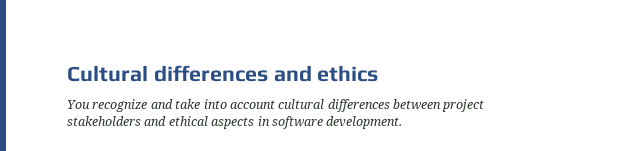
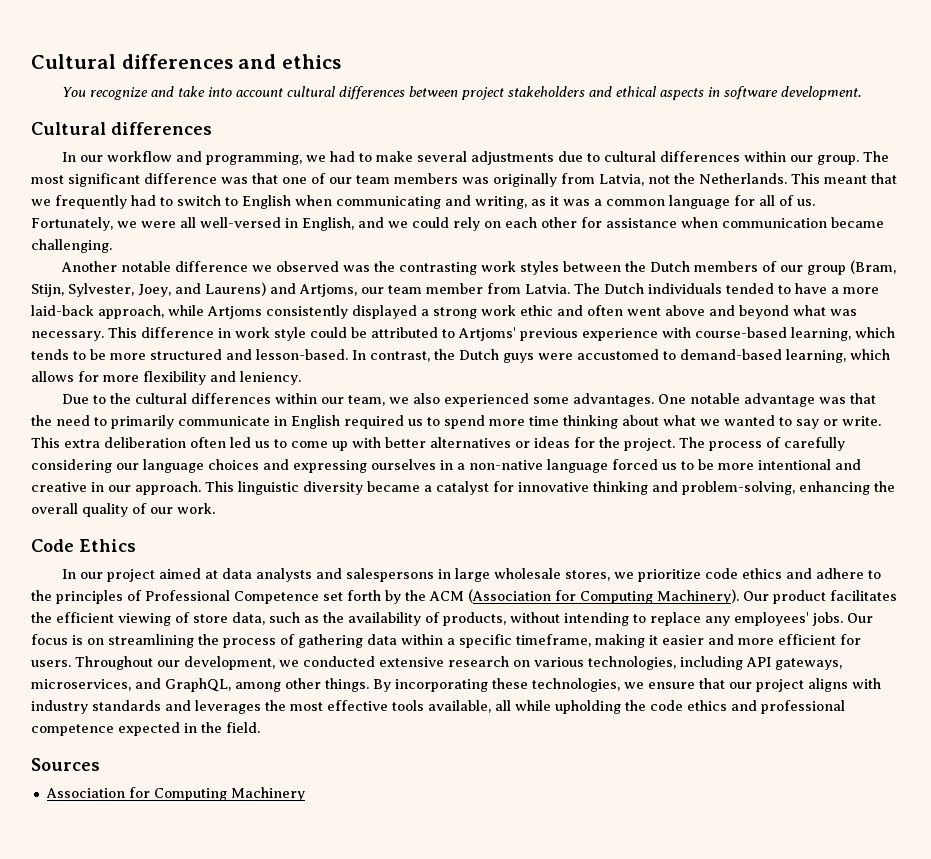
(403, 122) none -> [31,122,212,135] [61,151,889,165] [31,173,897,187] [31,195,815,209] [31,217,884,231] [31,239,112,253] [60,260,896,275] [31,282,879,297] [31,305,857,319] [31,327,895,341] [31,349,890,363] [31,371,301,385] [61,393,876,407] [31,415,881,429] [31,437,845,451] [31,459,861,473] [31,481,895,495] [31,503,215,517] [31,539,136,552] [61,568,881,582] [31,589,897,604] [31,612,873,626] [31,634,861,648] [31,656,842,670] [31,678,881,692] [31,700,845,714] [31,722,260,736] [31,758,100,771] [45,787,305,801] // Cultural differences // In our workflow and programming, we had to make several adjustments due to cultural differences within our group. The most significant difference was that one of our team members was originally from Latvia, not the Netherlands. This meant that we frequently had to switch to English when communicating and writing, as it was a common language for all of us. Fortunately, we were all well-versed in English, and we could rely on each other for assistance when communication became challenging. // Another notable difference we observed was the contrasting work styles between the Dutch members of our group (Bram, Stijn, Sylvester, Joey, and Laurens) and Artjoms, our team member from Latvia. The Dutch individuals tended to have a more laid-back approach, while Artjoms consistently displayed a strong work ethic and often went above and beyond what was necessary. This difference in work style could be attributed to Artjoms' previous experience with course-based learning, which tends to be more structured and lesson-based. In contrast, the Dutch guys were accustomed to demand-based learning, which allows for more flexibility and leniency. // Due to the cultural differences within our team, we also experienced some advantages. One notable advantage was that the need to primarily communicate in English required us to spend more time thinking about what we wanted to say or write. This extra deliberation often led us to come up with better alternatives or ideas for the project. The process of carefully considering our language choices and expressing ourselves in a non-native language forced us to be more intentional and creative in our approach. This linguistic diversity became a catalyst for innovative thinking and problem-solving, enhancing the overall quality of our work. // Code Ethics // In our project aimed at data analysts and salespersons in large wholesale stores, we prioritize code ethics and adhere to the principles of Professional Competence set forth by the ACM (Association for Computing Machinery). Our product facilitates the efficient viewing of store data, such as the availability of products, without intending to replace any employees' jobs. Our focus is on streamlining the process of gathering data within a specific timeframe, making it easier and more efficient for users. Throughout our development, we conducted extensive research on various technologies, including API gateways, microservices, and GraphQL, among other things. By incorporating these technologies, we ensure that our project aligns with industry standards and leverages the most effective tools available, all while upholding the code ethics and professional competence expected in the field. // Sources // Association for Computing Machinery

